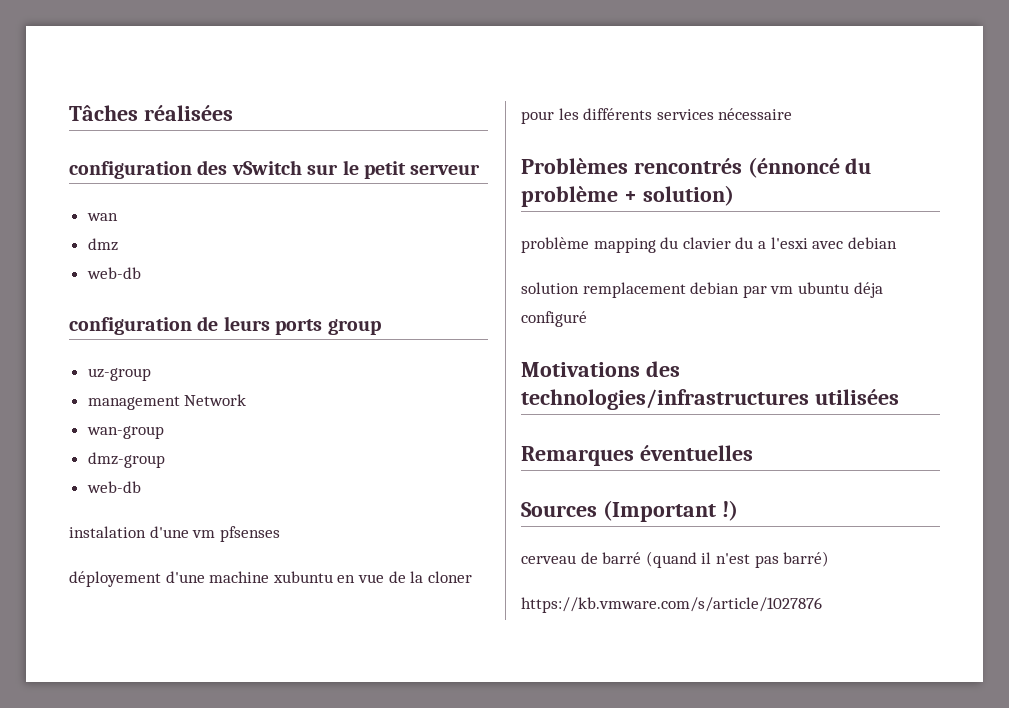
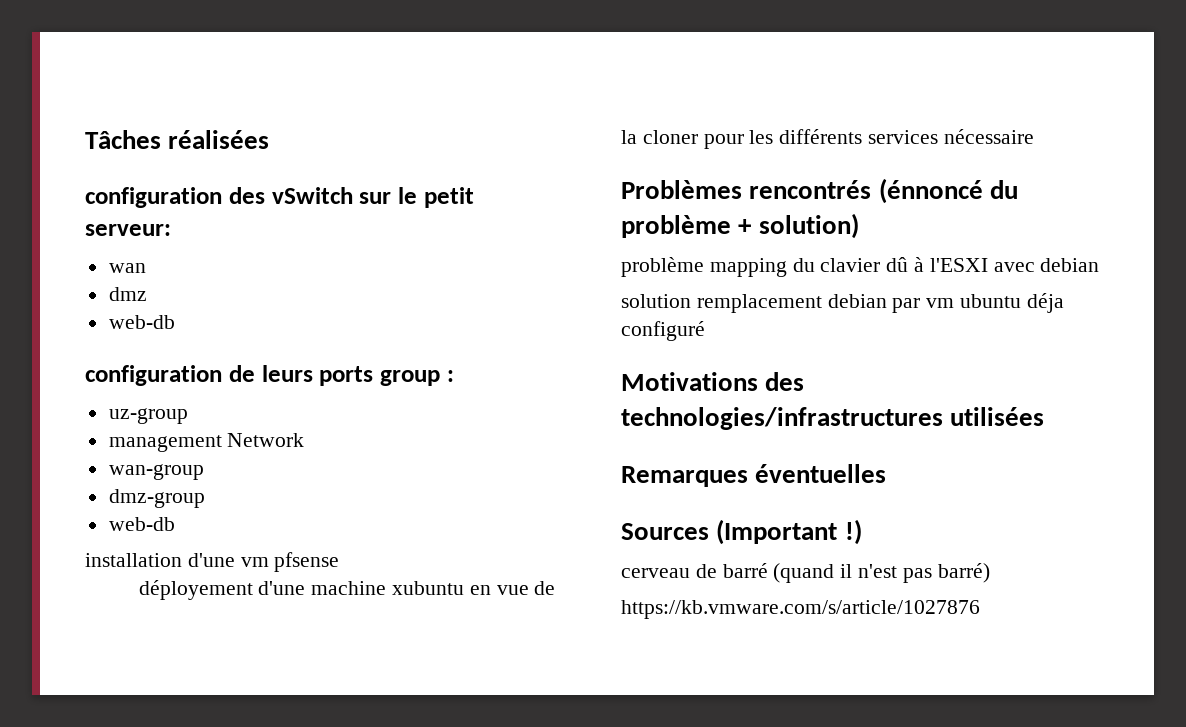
[410,164,481,175] serveur -> [85,224,171,236] serveur:
(381, 327) none -> [446,370,454,382] :
[69,526,146,538] instalation -> [85,553,182,567] installation
[219,526,280,542] pfsenses -> [274,552,340,572] pfsense
[735,237,808,249] du a l'esxi -> [886,257,988,272] dû à l'ESXI

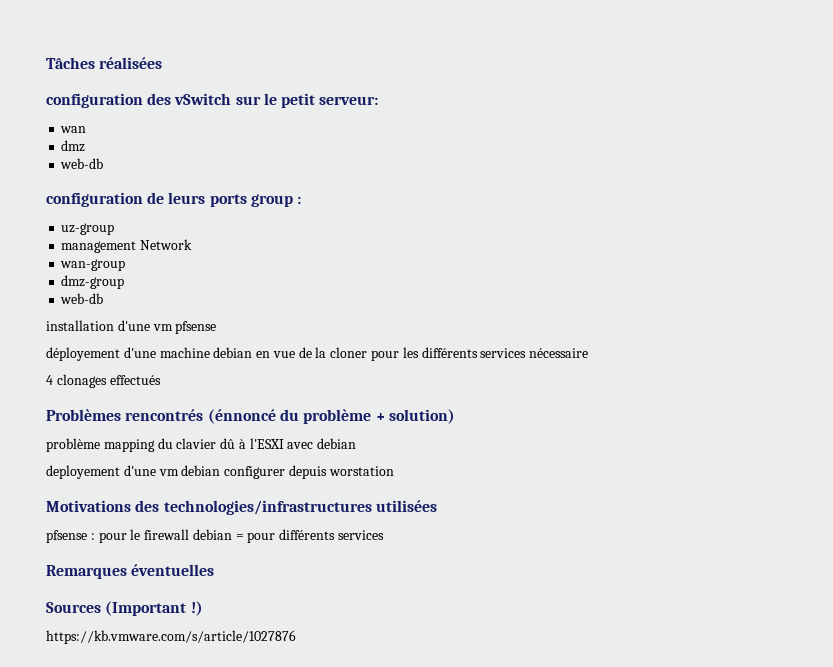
[391,581,464,595] xubuntu -> [213,347,253,358] debian
(1034, 136) none -> [46,374,161,388] // 4 clonages effectués
[621,293,1064,313] [621,321,705,341] [621,372,805,391] [621,407,1045,430] solution remplacement debian par vm ubuntu déja configuré // Motivations des technologies/infrastructures utilisées -> [46,465,394,479] [46,500,437,515] [46,529,385,543] deployement d'une vm debian configurer depuis worstation // Motivations des technologies/infrastructures utilisées // pfsense : pour le firewall debian = pour différents services
[621,563,990,583] // cerveau de barré (quand il n'est pas barré) -> (203, 608) none

